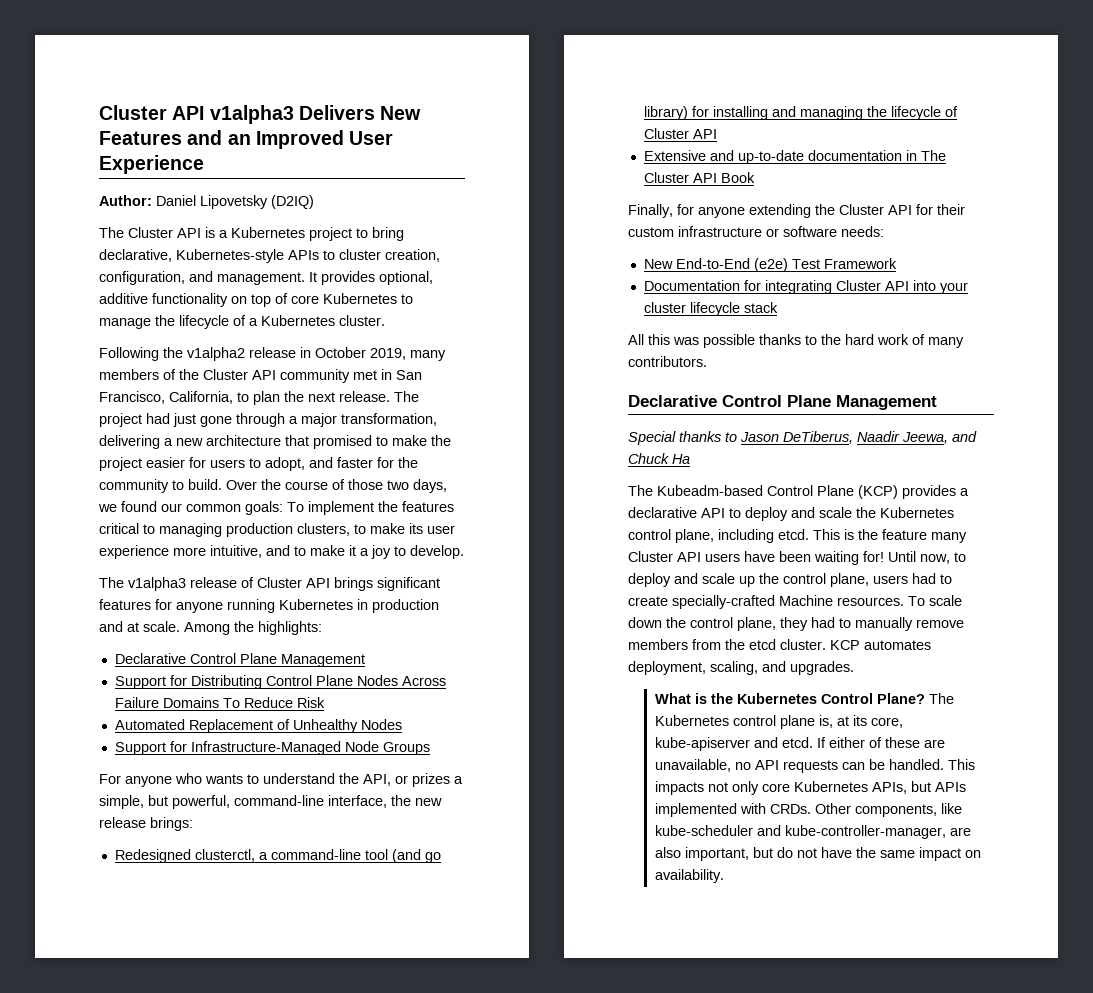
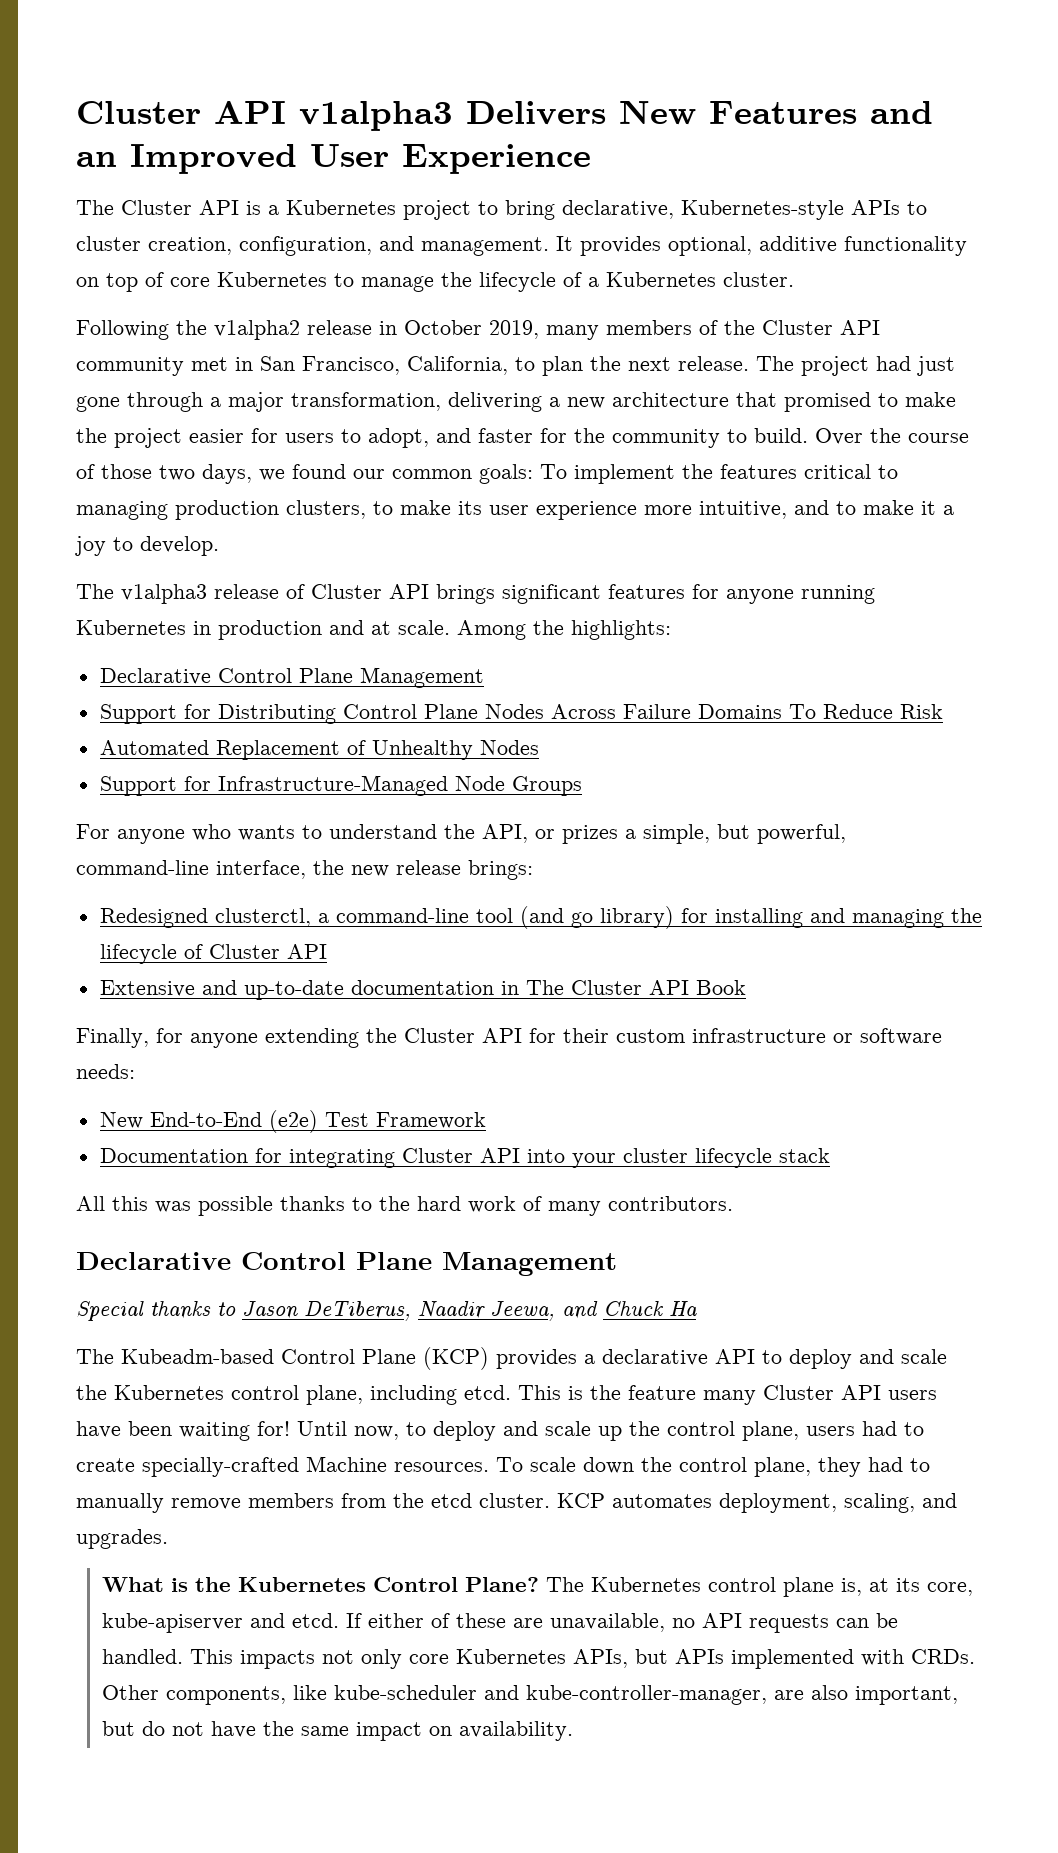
[99,195,314,209] // Author: Daniel Lipovetsky (D2IQ) -> (591, 159) none

